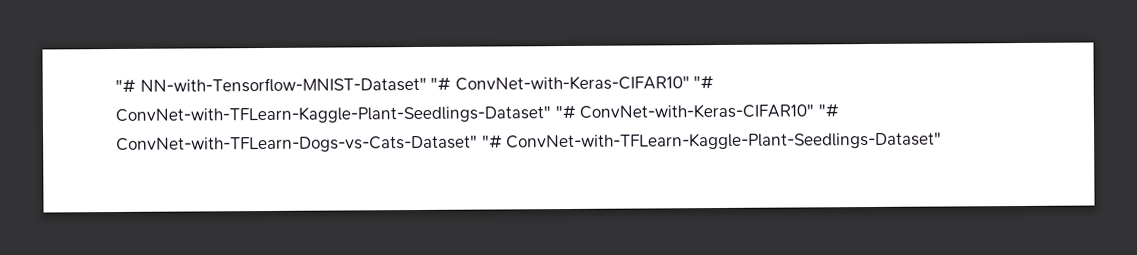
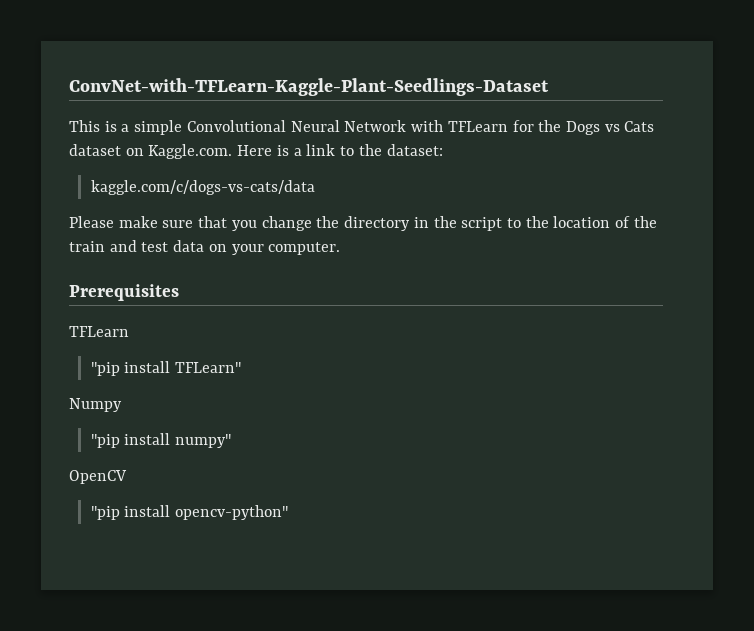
[115,75,715,94] [115,103,839,125] [116,131,943,154] "# NN-with-Tensorflow-MNIST-Dataset" "# ConvNet-with-Keras-CIFAR10" "# ConvNet-with-TFLearn-Kaggle-Plant-Seedlings-Dataset" "# ConvNet-with-Keras-CIFAR10" "# ConvNet-with-TFLearn-Dogs-vs-Cats-Dataset" "# ConvNet-with-TFLearn-Kaggle-Plant-Seedlings-Dataset" -> [69,78,549,96] [69,120,655,135] [69,144,443,159] [90,180,315,195] [69,216,657,231] [69,240,341,255] [69,284,179,301] [69,326,129,337] [90,361,241,376] [69,398,122,412] [90,433,231,448] [69,470,127,484] [90,505,288,520] ConvNet-with-TFLearn-Kaggle-Plant-Seedlings-Dataset // This is a simple Convolutional Neural Network with TFLearn for the Dogs vs Cats dataset on Kaggle.com. Here is a link to the dataset: // kaggle.com/c/dogs-vs-cats/data // Please make sure that you change the directory in the script to the location of the train and test data on your computer. // Prerequisites // TFLearn // ''pip install TFLearn'' // Numpy // ''pip install numpy'' // OpenCV // ''pip install opencv-python''

